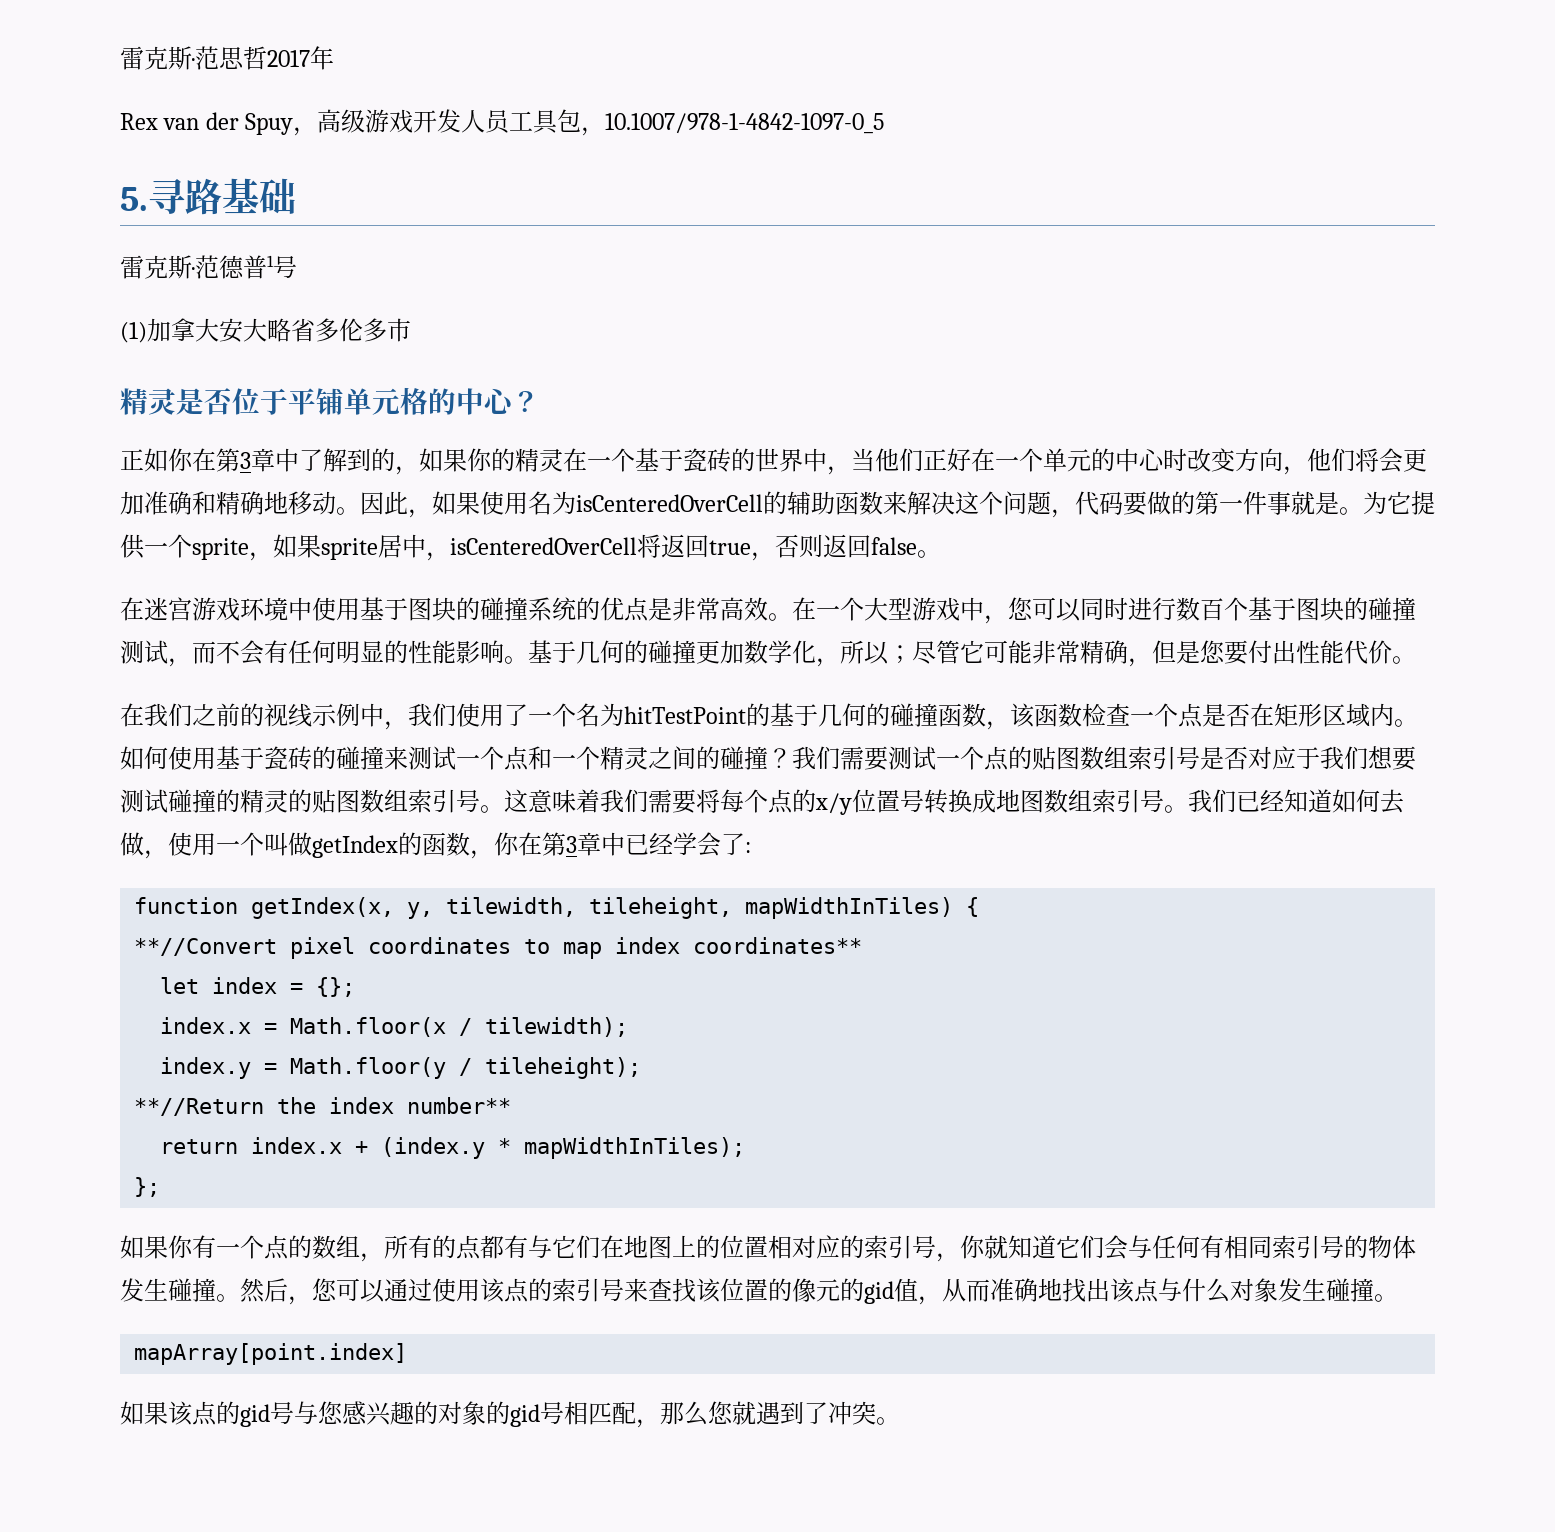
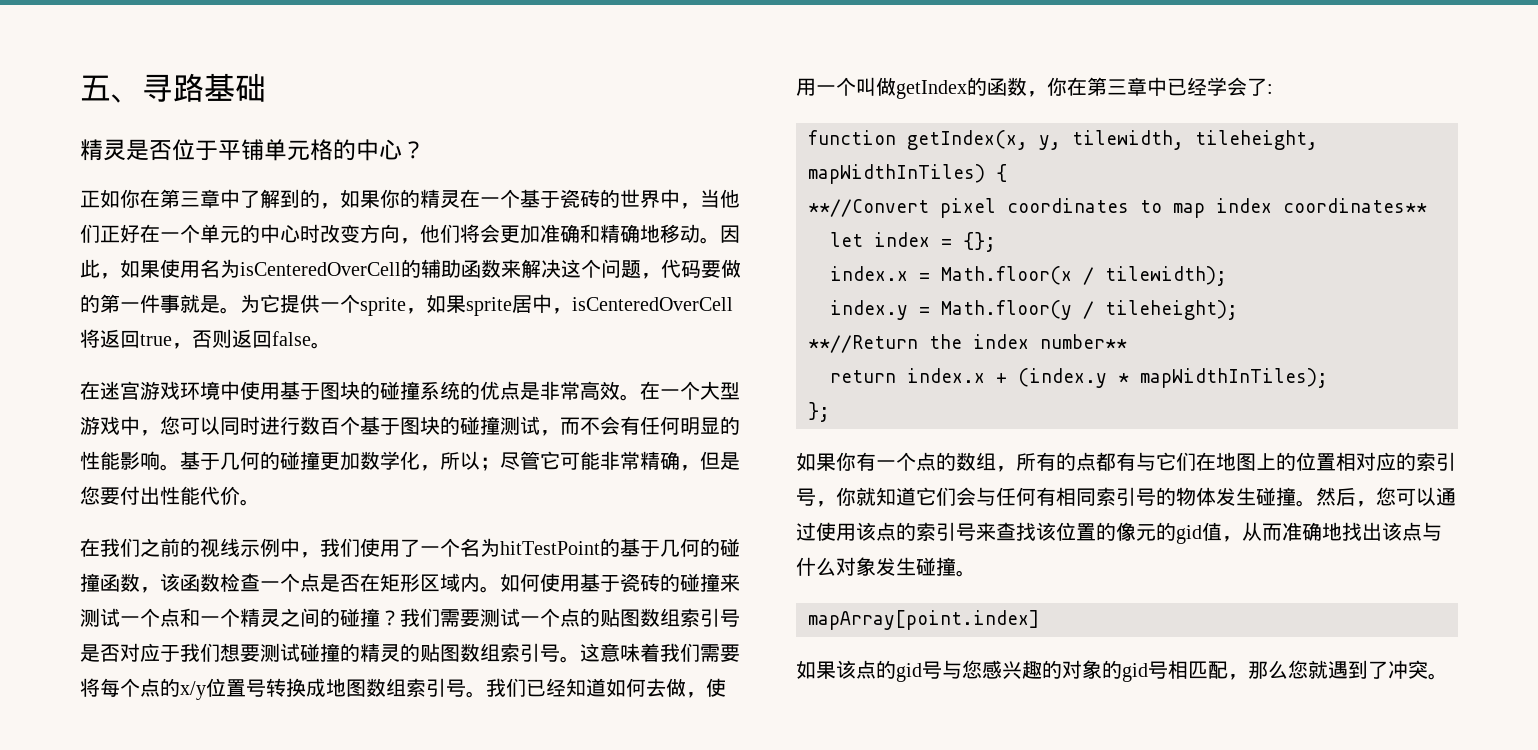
[120,46,334,70] [120,109,885,136] [120,178,296,215] [120,255,297,279] [120,318,411,343] 雷克斯·范思哲2017年 // Rex van der Spuy，高级游戏开发人员工具包，10.1007/978-1-4842-1097-0_5 // 5.寻路基础 // 雷克斯·范德普1号 // (1)加拿大安大略省多伦多市 -> [80,73,266,103] 五、寻路基础
[240,452,251,469] 3 -> [180,191,200,207] 三
[566,836,577,853] 3 -> [1107,79,1127,95] 三

